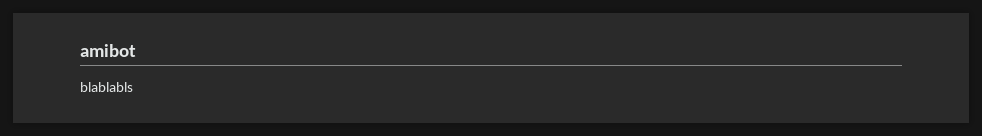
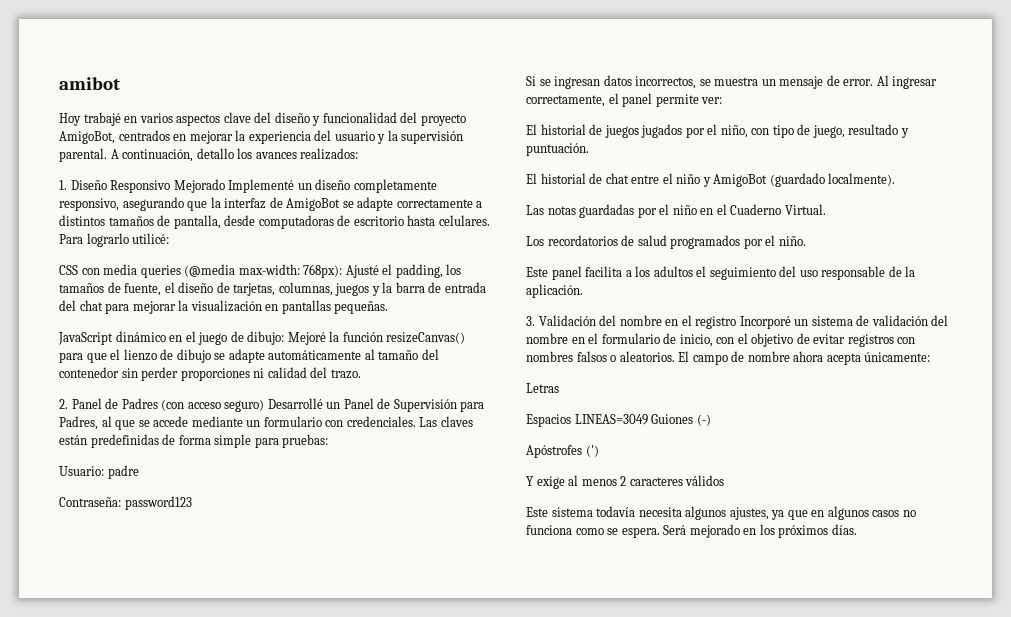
[80,82,133,92] blablabls -> [59,112,466,126] [59,130,464,144] [59,148,359,162] [59,179,437,193] [59,197,483,211] [59,215,490,229] [59,233,170,247] [59,264,462,278] [59,282,486,296] [59,300,389,314] [58,331,466,345] [59,349,439,363] [59,367,361,381] [59,398,485,412] [59,416,473,430] [59,434,329,448] [59,465,139,479] [59,496,192,510] [526,75,938,89] [526,93,723,107] [526,124,909,138] [526,143,589,156] [526,173,896,187] [526,204,826,218] [526,235,806,249] [526,266,916,280] [526,284,583,298] [526,315,949,329] [526,333,916,347] [526,351,931,365] [526,383,559,393] [526,414,711,427] [526,445,599,458] [526,475,725,489] [526,506,916,520] [526,524,857,538] Hoy trabajé en varios aspectos clave del diseño y funcionalidad del proyecto AmigoBot, centrados en mejorar la experiencia del usuario y la supervisión parental. A continuación, detallo los avances realizados: // 1. Diseño Responsivo Mejorado Implementé un diseño completamente responsivo, asegurando que la interfaz de AmigoBot se adapte correctamente a distintos tamaños de pantalla, desde computadoras de escritorio hasta celulares. Para lograrlo utilicé: // CSS con media queries (@media max-width: 768px): Ajusté el padding, los tamaños de fuente, el diseño de tarjetas, columnas, juegos y la barra de entrada del chat para mejorar la visualización en pantallas pequeñas. // JavaScript dinámico en el juego de dibujo: Mejoré la función resizeCanvas() para que el lienzo de dibujo se adapte automáticamente al tamaño del contenedor sin perder proporciones ni calidad del trazo. // 2. Panel de Padres (con acceso seguro) Desarrollé un Panel de Supervisión para Padres, al que se accede mediante un formulario con credenciales. Las claves están predefinidas de forma simple para pruebas: // Usuario: padre // Contraseña: password123 // Si se ingresan datos incorrectos, se muestra un mensaje de error. Al ingresar correctamente, el panel permite ver: // El historial de juegos jugados por el niño, con tipo de juego, resultado y puntuación. // El historial de chat entre el niño y AmigoBot (guardado localmente). // Las notas guardadas por el niño en el Cuaderno Virtual. // Los recordatorios de salud programados por el niño. // Este panel facilita a los adultos el seguimiento del uso responsable de la aplicación. // 3. Validación del nombre en el registro Incorporé un sistema de validación del nombre en el formulario de inicio, con el objetivo de evitar registros con nombres falsos o aleatorios. El campo de nombre ahora acepta únicamente: // Letras // Espacios LINEAS=3049 Guiones (-) // Apóstrofes (') // Y exige al menos 2 caracteres válidos // Este sistema todavía necesita algunos ajustes, ya que en algunos casos no funciona como se espera. Será mejorado en los próximos días.

